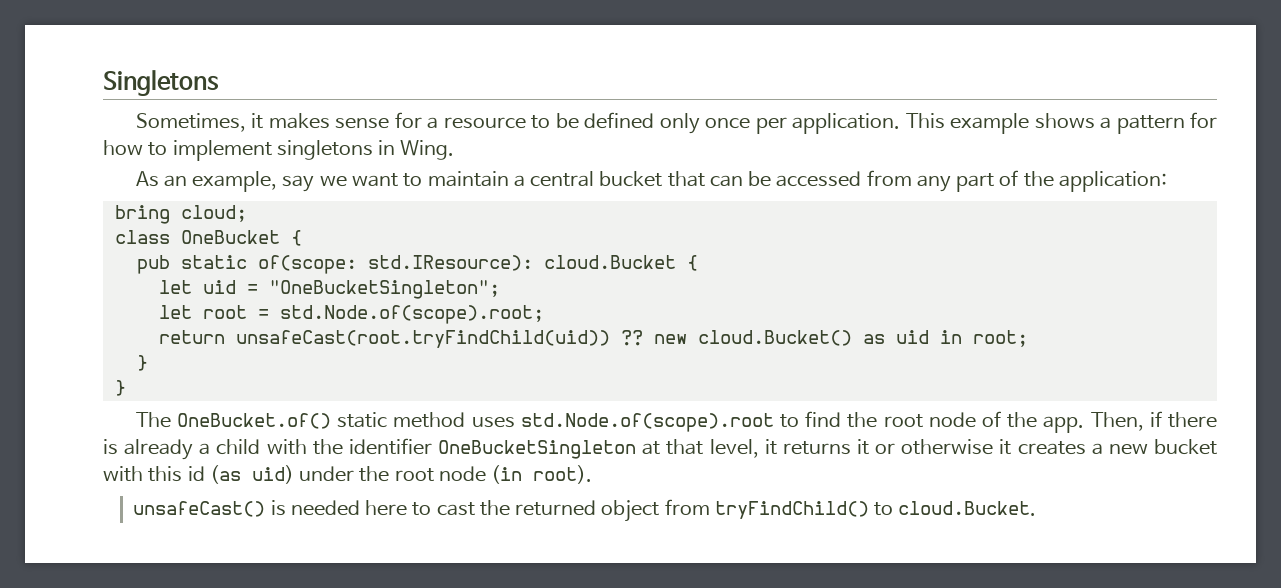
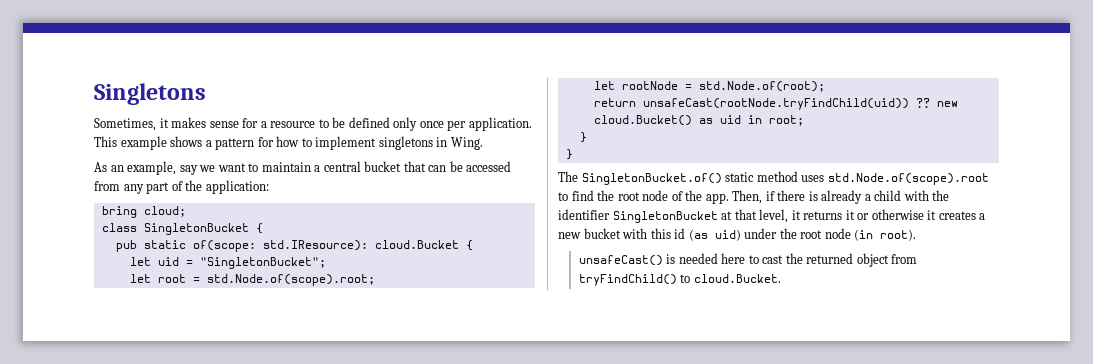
[180,230,280,244] OneBucket -> [143,223,249,235] SingletonBucket
[268,280,500,299] "OneBucketSingleton"; -> [199,257,326,269] "SingletonBucket";
(544, 314) none -> [593,81,825,92] // let rootNode = std.Node.of(root);
[235,330,610,348] unsafeCast(root.tryFindChild(uid)) -> [642,98,909,110] unsafeCast(rootNode.tryFindChild(uid))
[176,413,331,429] OneBucket.of() -> [581,173,722,185] SingletonBucket.of()
[438,440,637,459] OneBucketSingleton -> [612,211,718,223] SingletonBucket

